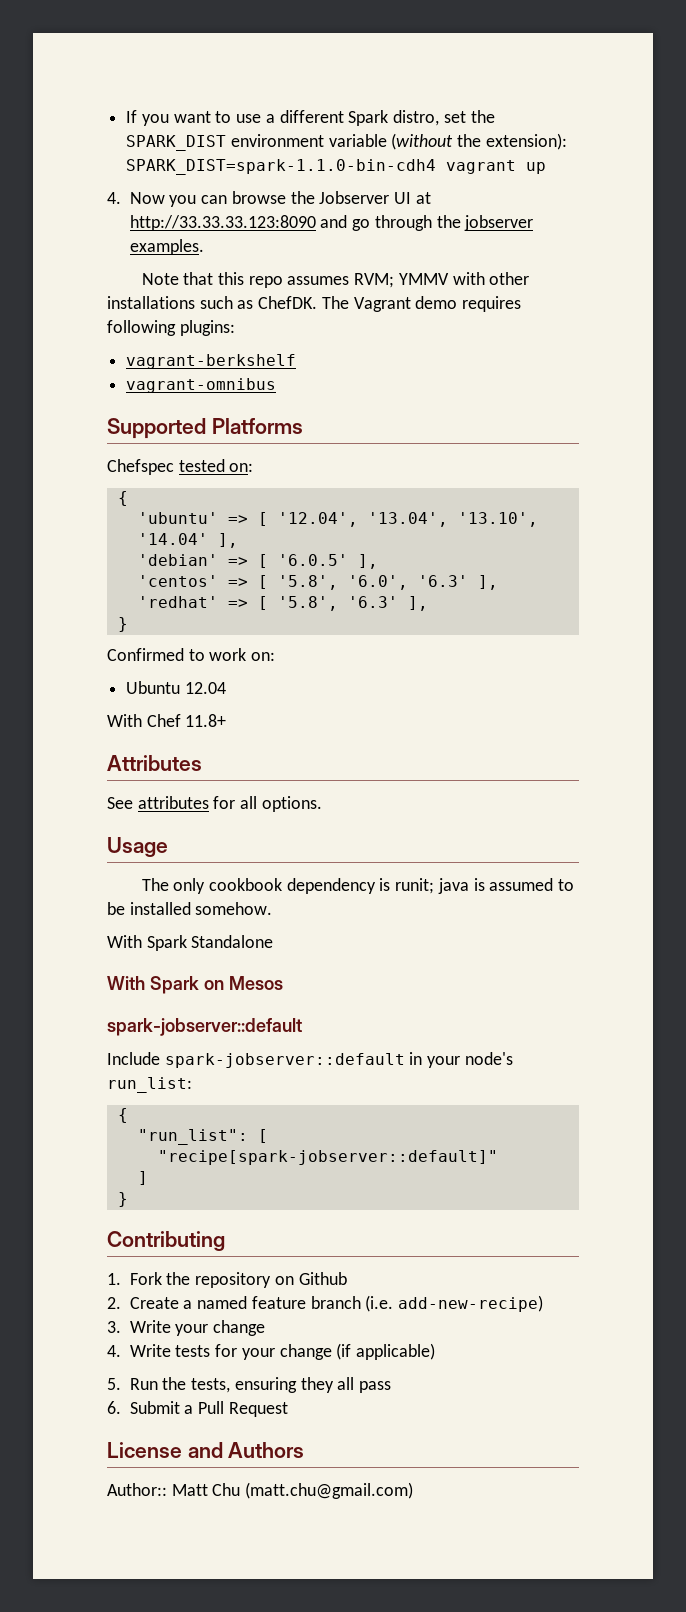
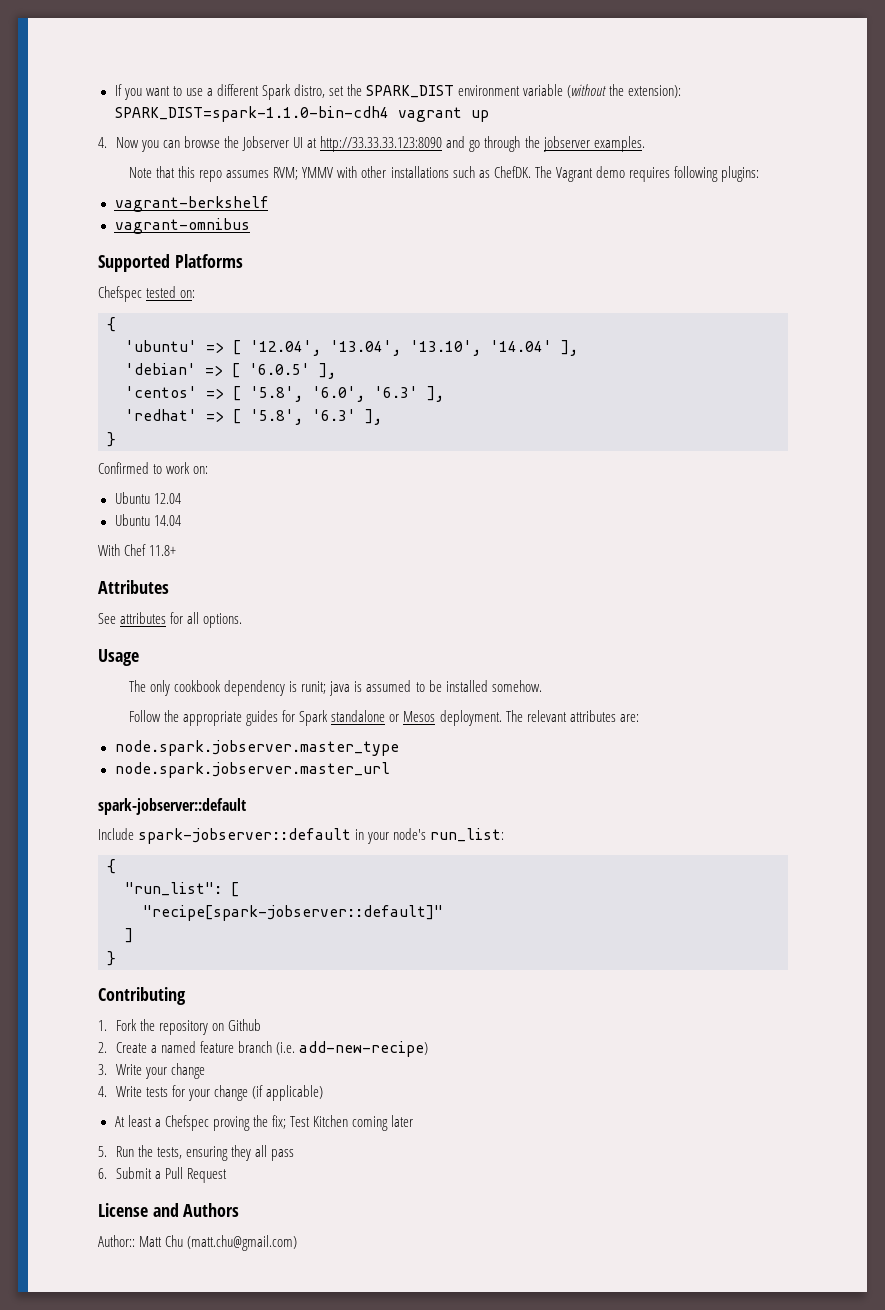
(226, 688) none -> [114,514,181,526] // Ubuntu 14.04
[107,935,274,951] [107,976,283,994] With Spark Standalone // With Spark on Mesos -> [129,710,639,726] [114,740,399,756] [114,762,390,778] Follow the appropriate guides for Spark standalone or Mesos deployment. The relevant attributes are: // node.spark.jobserver.master_type // node.spark.jobserver.master_url
(436, 1351) none -> [114,1115,413,1131] // At least a Chefspec proving the fix; Test Kitchen coming later

